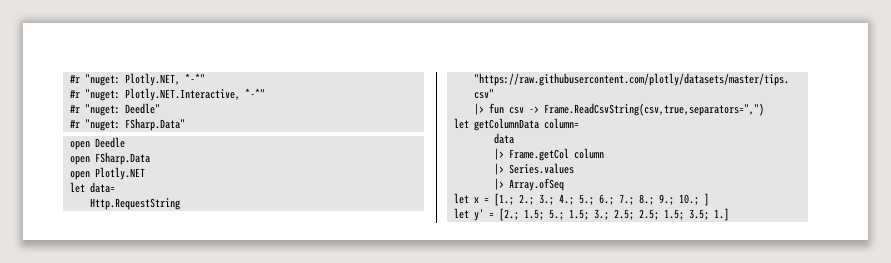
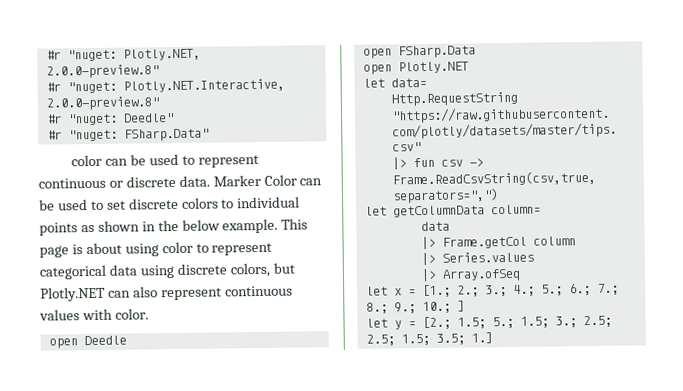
[184,73,205,83] *-*" -> [45,64,159,79] 2.0.0-preview.8"
[244,88,265,98] *-*" -> [45,96,159,111] 2.0.0-preview.8"
(185, 124) none -> [71,153,259,168] [38,174,323,189] [39,196,301,211] [39,218,309,236] [39,241,273,258] [39,262,295,280] [40,285,293,302] [39,308,149,321] // color can be used to represent continuous or discrete data. Marker Color can be used to set discrete colors to individual points as shown in the below example. This page is about using color to represent categorical data using discrete colors, but Plotly.NET can also represent continuous values with color.
[473,209,484,221] y' -> [393,320,402,330] y

